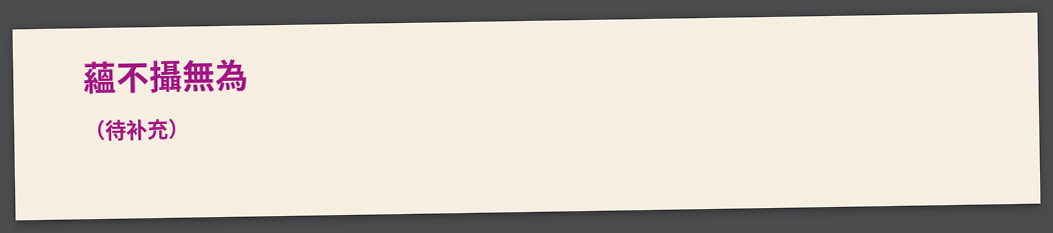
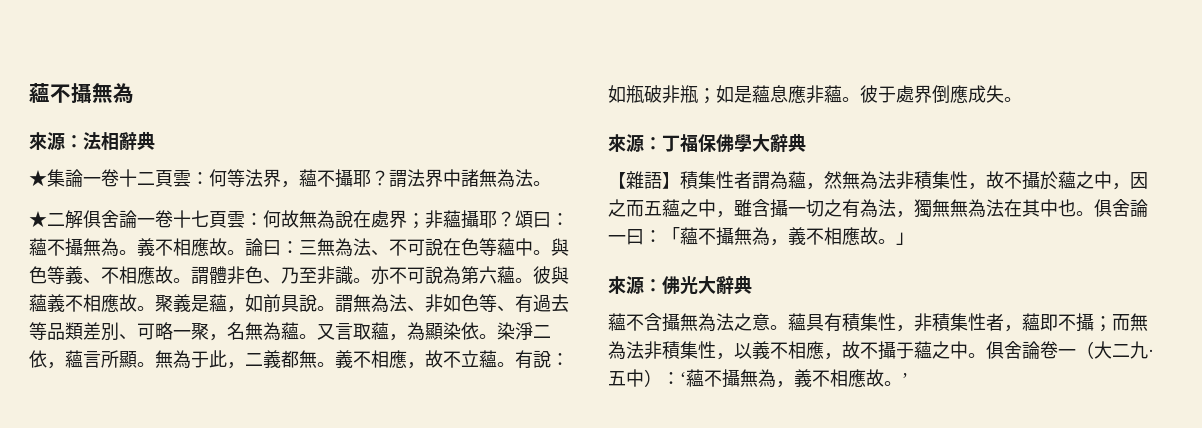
[84,118,190,142] （待补充） -> [29,131,155,151] [29,169,551,188] [29,210,569,229] [29,238,569,257] [29,266,569,285] [29,294,569,313] [29,322,551,341] [29,350,569,369] [608,85,1022,104] [608,133,806,153] [608,171,1148,190] [608,199,1148,218] [608,227,914,246] [608,275,752,295] [608,313,1148,332] [608,341,1154,360] [608,369,908,388] 來源：法相辭典 // ★集論一卷十二頁雲：何等法界，蘊不攝耶？謂法界中諸無為法。 // ★二解俱舍論一卷十七頁雲：何故無為說在處界；非蘊攝耶？頌曰：蘊不攝無為。義不相應故。論曰：三無為法、不可說在色等蘊中。與色等義、不相應故。謂體非色、乃至非識。亦不可說為第六蘊。彼與蘊義不相應故。聚義是蘊，如前具說。謂無為法、非如色等、有過去等品類差別、可略一聚，名無為蘊。又言取蘊，為顯染依。染淨二依，蘊言所顯。無為于此，二義都無。義不相應，故不立蘊。有說：如瓶破非瓶；如是蘊息應非蘊。彼于處界倒應成失。 // 來源：丁福保佛學大辭典 // 【雜語】積集性者謂為蘊，然無為法非積集性，故不攝於蘊之中，因之而五蘊之中，雖含攝一切之有為法，獨無無為法在其中也。俱舍論一曰：「蘊不攝無為，義不相應故。」 // 來源：佛光大辭典 // 蘊不含攝無為法之意。蘊具有積集性，非積集性者，蘊即不攝；而無為法非積集性，以義不相應，故不攝于蘊之中。俱舍論卷一（大二九·五中）：‘蘊不攝無為，義不相應故。’

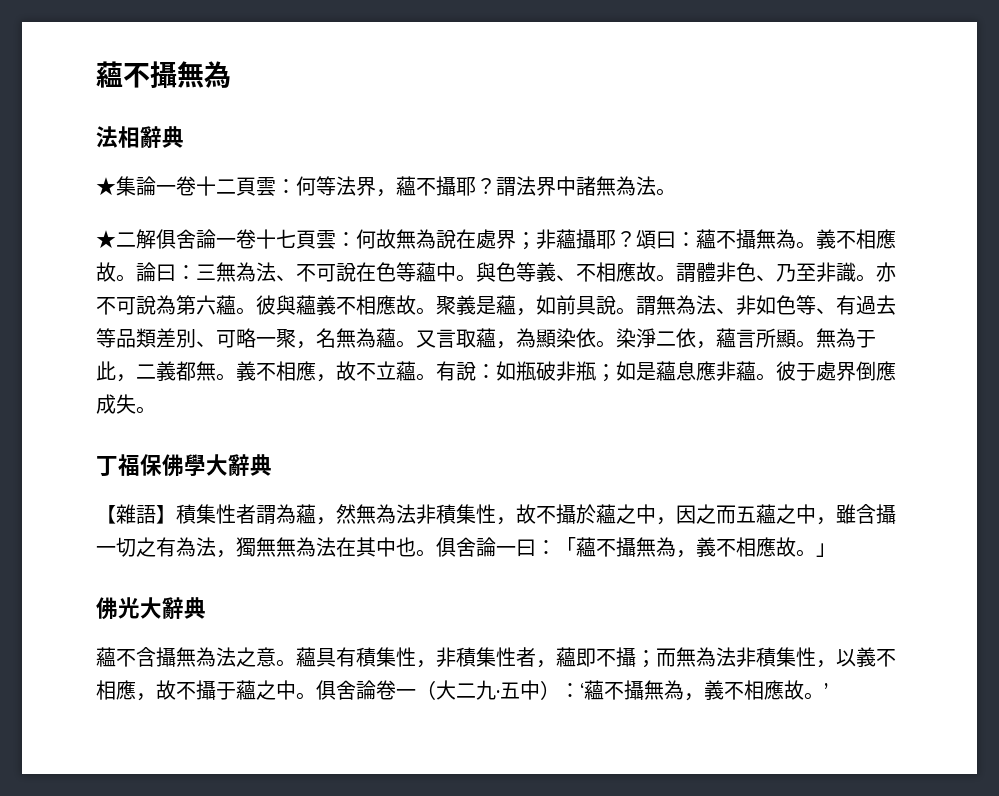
[29,132,83,150] 來源： -> (231, 74) none
[608,134,662,152] 來源： -> (156, 410) none
[608,276,662,294] 來源： -> (836, 550) none

